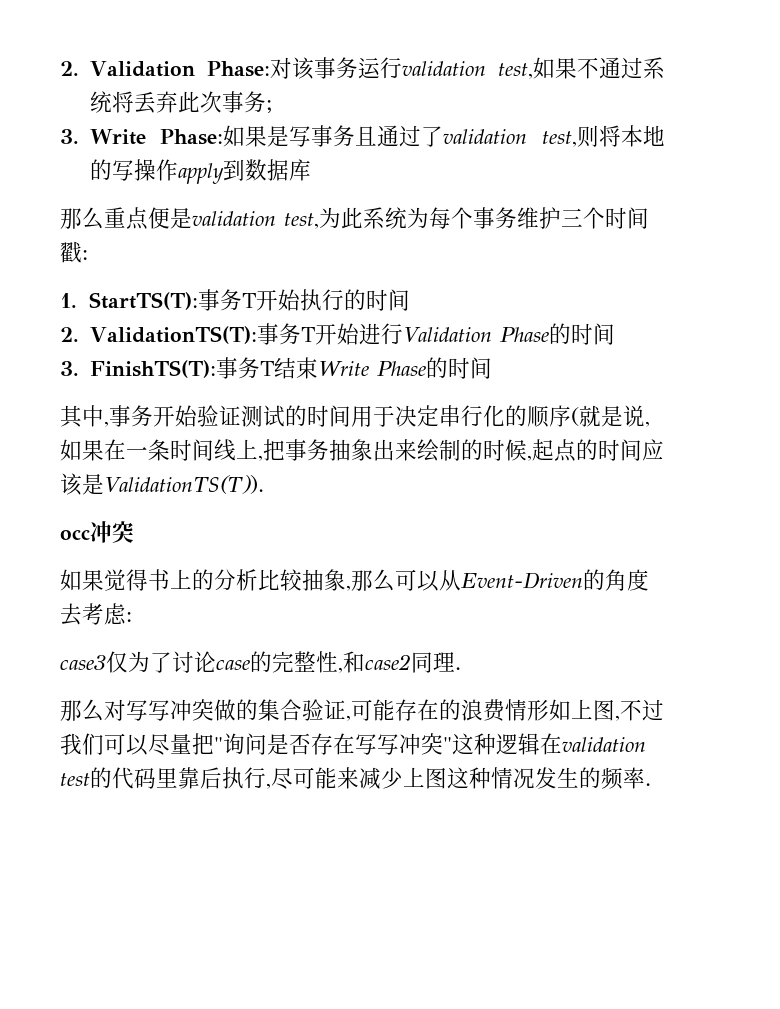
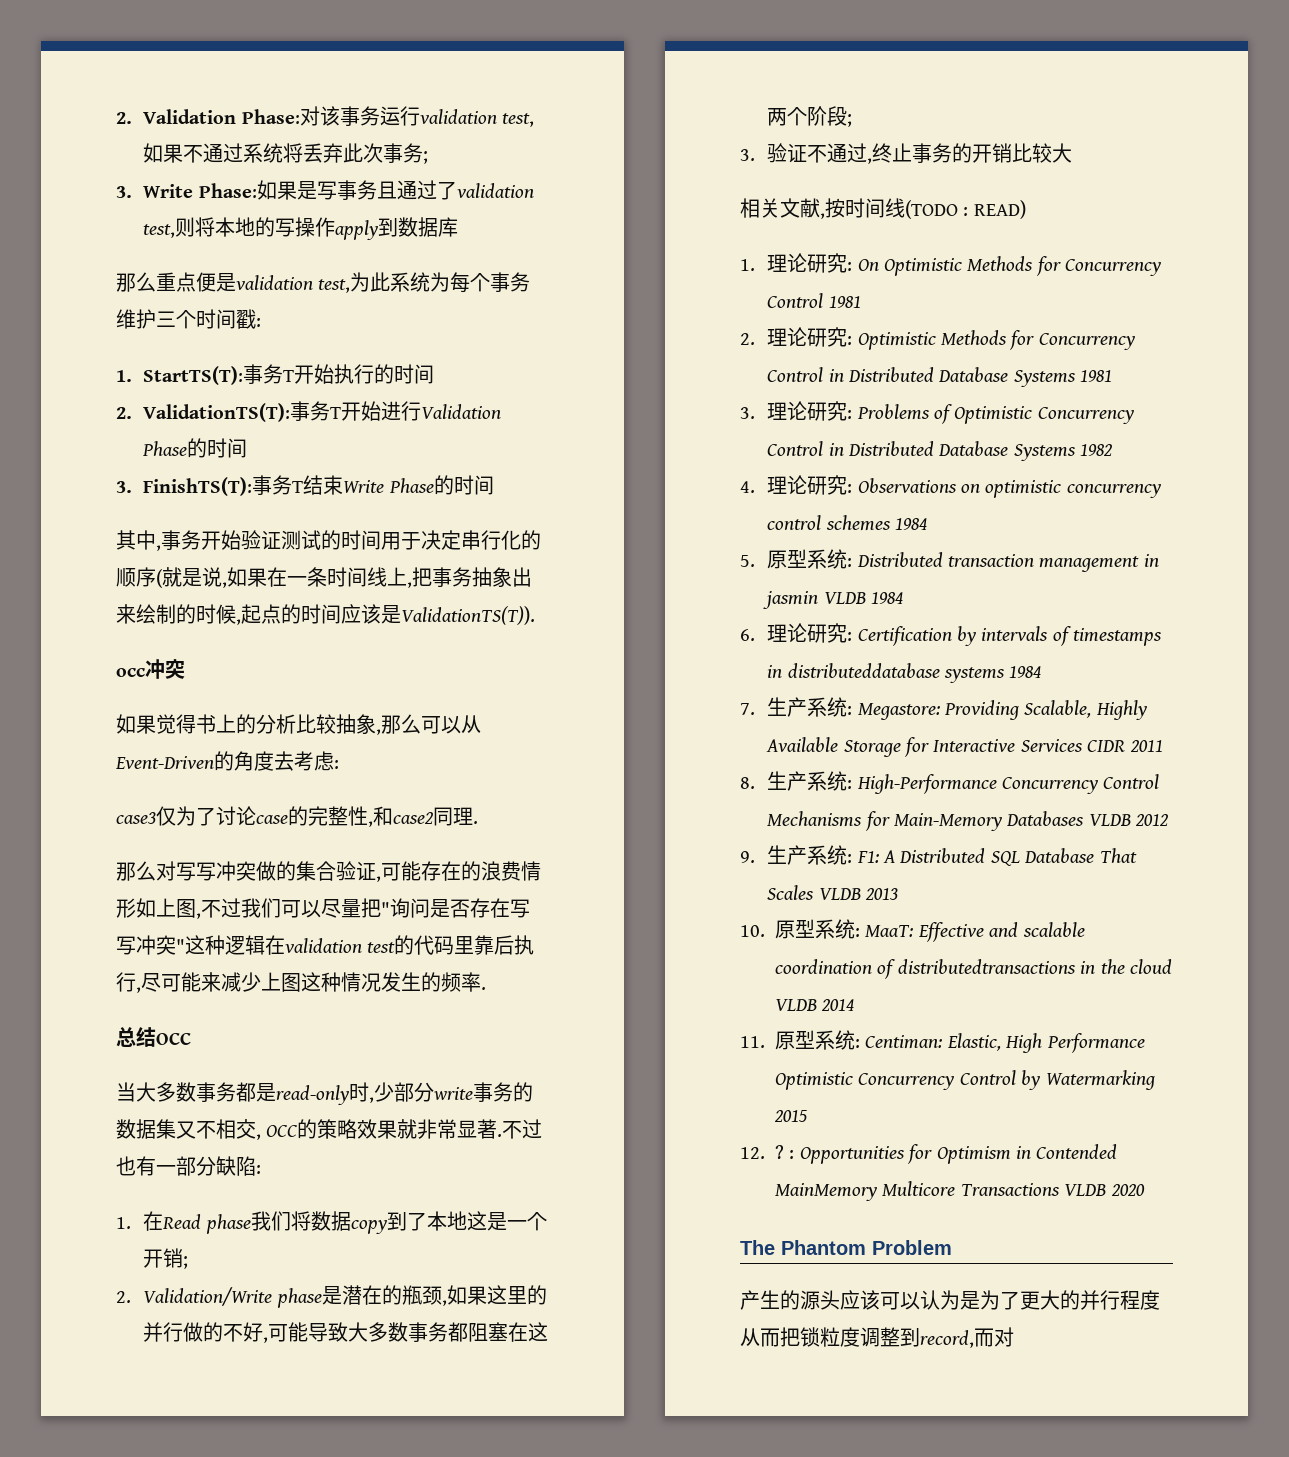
(651, 784) none -> [116,1027,191,1047] [116,1082,533,1105] [116,1119,543,1140] [116,1156,261,1176] [116,1211,547,1234] [143,1248,189,1269] [116,1285,547,1308] [143,1322,549,1343] [767,106,853,127] [740,143,1073,164] [740,198,1026,219] [740,253,1162,276] [767,293,861,308] [740,327,1135,350] [767,367,1113,387] [740,401,1134,424] [767,441,1113,461] [740,475,1161,498] [767,515,927,531] [740,549,1159,572] [763,591,903,609] [740,623,1163,646] [767,663,1042,683] [740,697,1147,720] [766,737,1163,757] [740,771,1160,794] [767,811,1169,831] [740,845,1137,866] [767,885,898,900] [740,919,1085,942] [775,959,1172,979] [775,999,855,1011] [740,1030,1145,1053] [775,1070,1155,1090] [774,1110,808,1122] [740,1144,1118,1164] [775,1181,1145,1201] [740,1240,952,1255] [740,1290,1160,1310] [740,1327,1014,1348] // 总结OCC // 当大多数事务都是read-only时,少部分write事务的数据集又不相交, OCC的策略效果就非常显著.不过也有一部分缺陷: // 1.在Read phase我们将数据copy到了本地这是一个开销; // 2. Validation/Write phase是潜在的瓶颈,如果这里的并行做的不好,可能导致大多数事务都阻塞在这两个阶段; // 3.验证不通过,终止事务的开销比较大 // 相关文献,按时间线(TODO : READ) // 1.理论研究: On Optimistic Methods for Concurrency Control 1981 // 2.理论研究: Optimistic Methods for Concurrency Control in Distributed Database Systems 1981 // 3.理论研究: Problems of Optimistic Concurrency Control in Distributed Database Systems 1982 // 4.理论研究: Observations on optimistic concurrency control schemes 1984 // 5.原型系统: Distributed transaction management in jasmin VLDB 1984 // 6.理论研究: Certification by intervals of timestamps in distributeddatabase systems 1984 // 7.生产系统: Megastore: Providing Scalable, Highly Available Storage for Interactive Services CIDR 2011 // 8.生产系统: High-Performance Concurrency Control Mechanisms for Main-Memory Databases VLDB 2012 // 9.生产系统: F1: A Distributed SQL Database That Scales VLDB 2013 // 10.原型系统: MaaT: Effective and scalable coordination of distributedtransactions in the cloud VLDB 2014 // 11.原型系统: Centiman: Elastic, High Performance Optimistic Concurrency Control by Watermarking 2015 // 12. ? : Opportunities for Optimism in Contended MainMemory Multicore Transactions VLDB 2020 // The Phantom Problem // 产生的源头应该可以认为是为了更大的并行程度从而把锁粒度调整到record,而对

